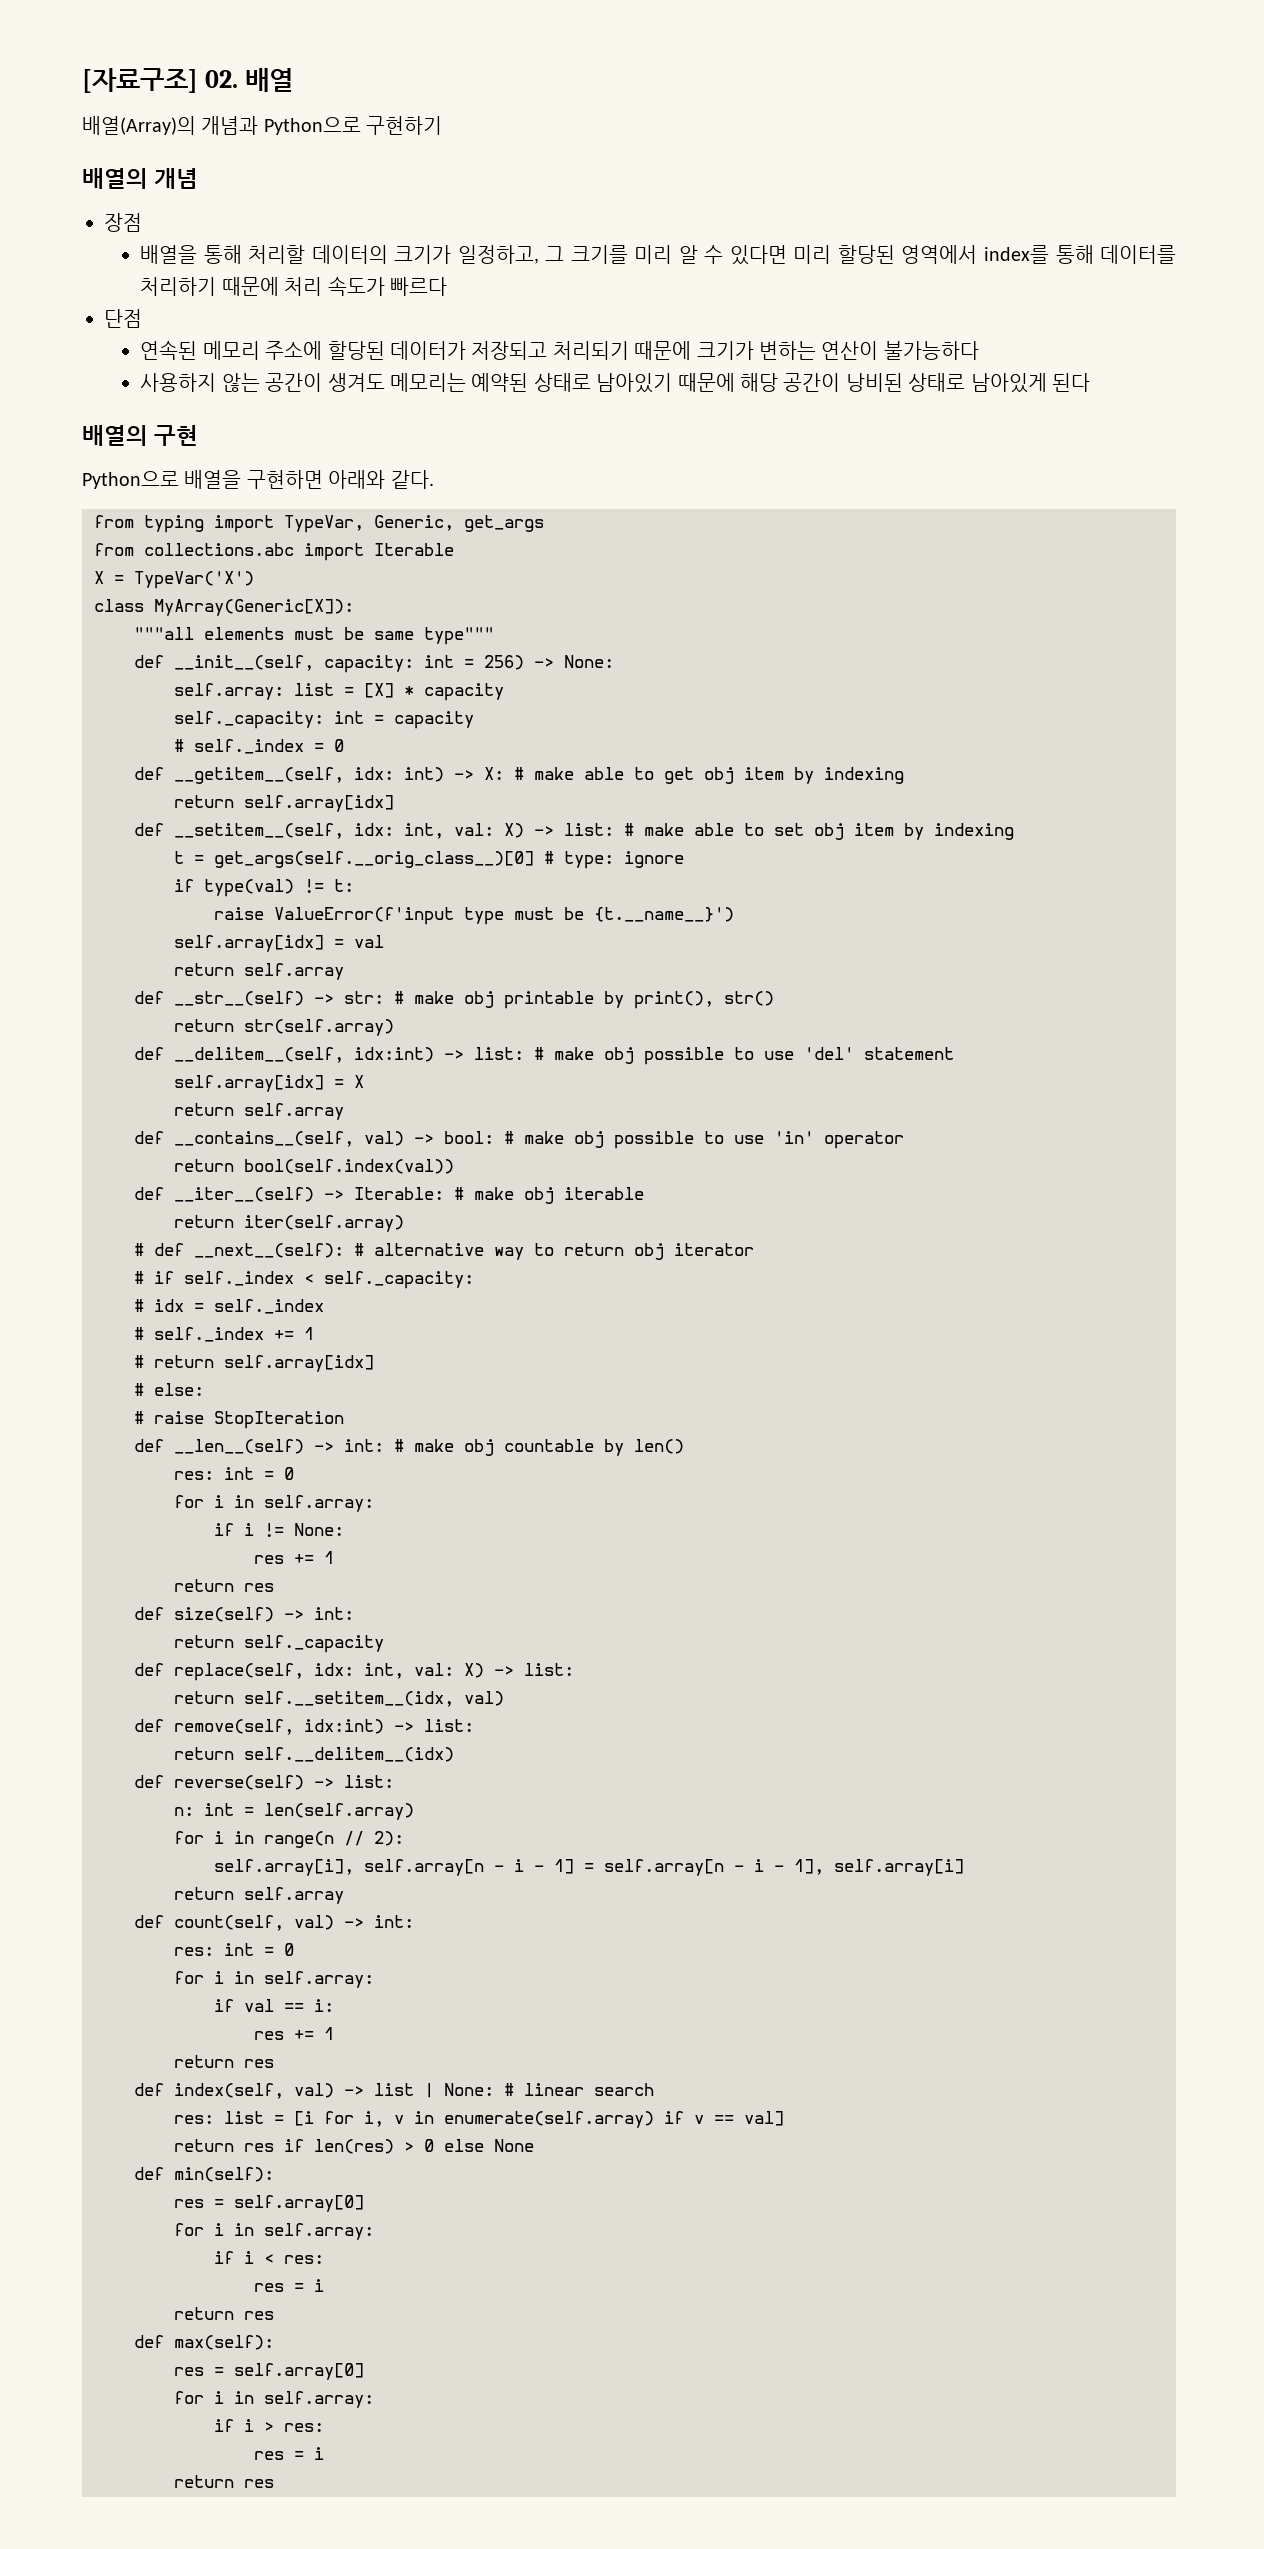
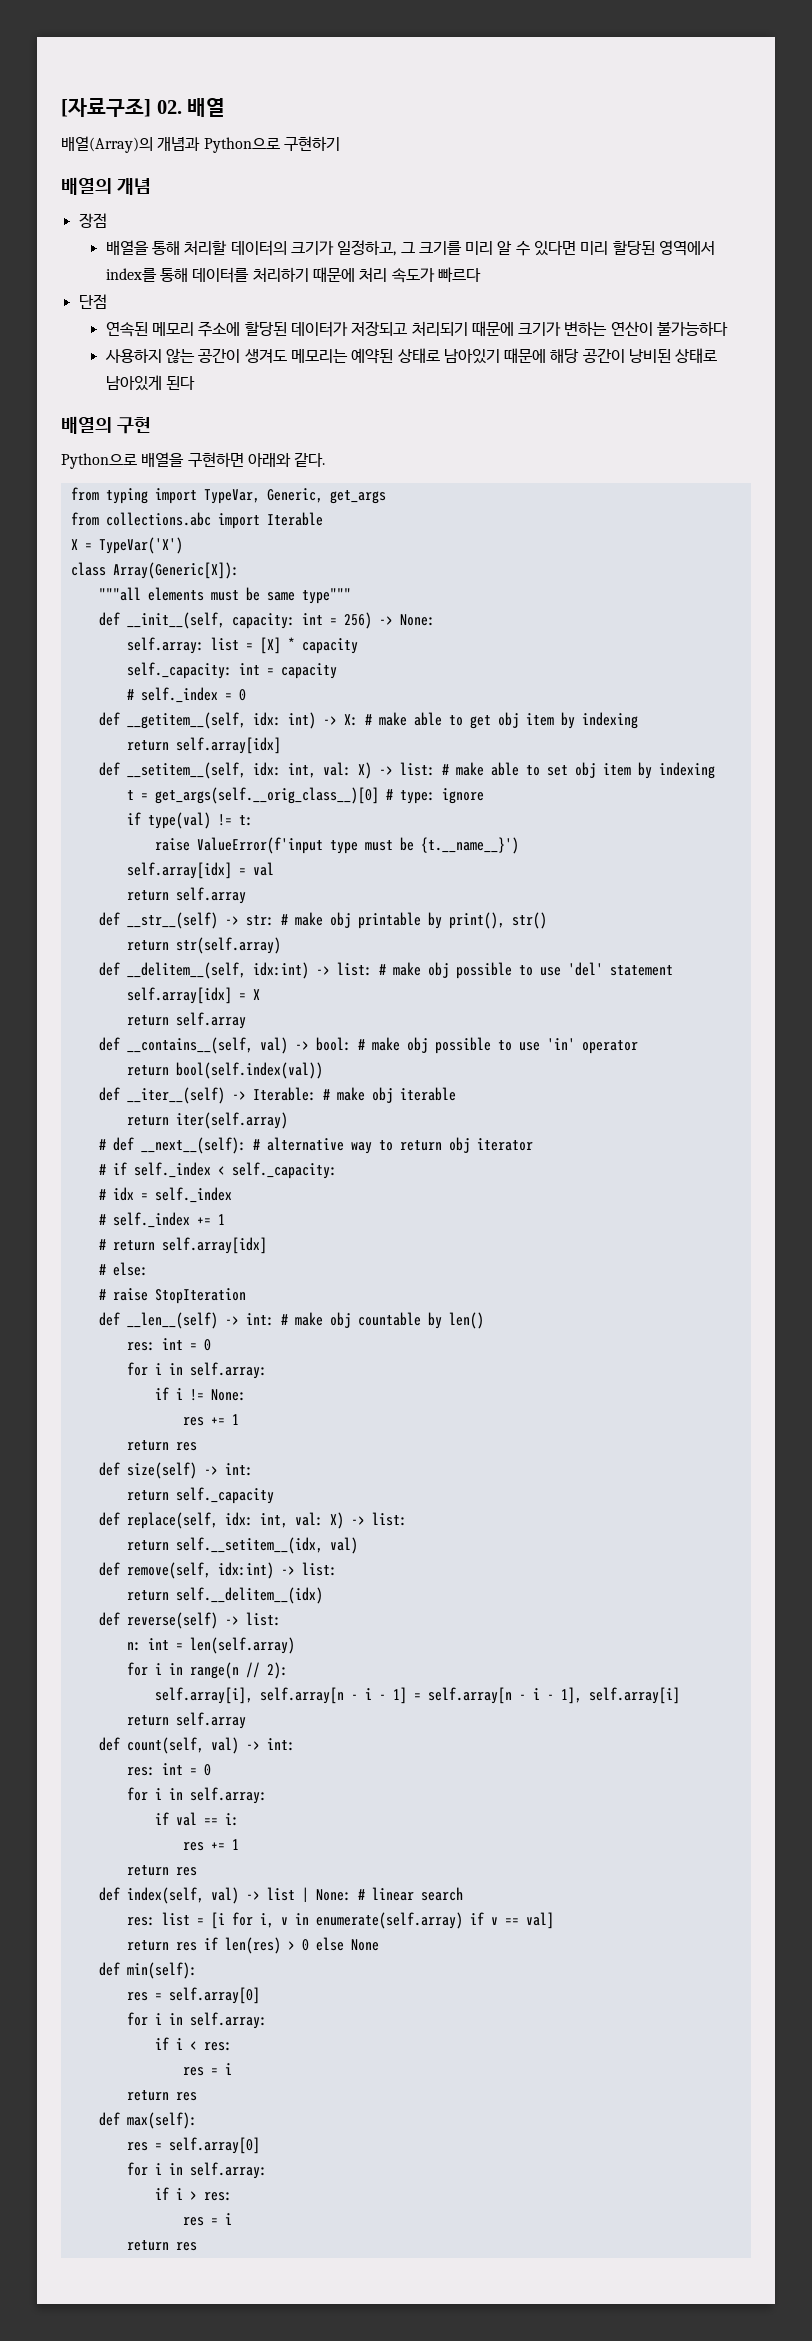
[154,599,354,616] MyArray(Generic[X]): -> [112,562,239,579] Array(Generic[X]):

